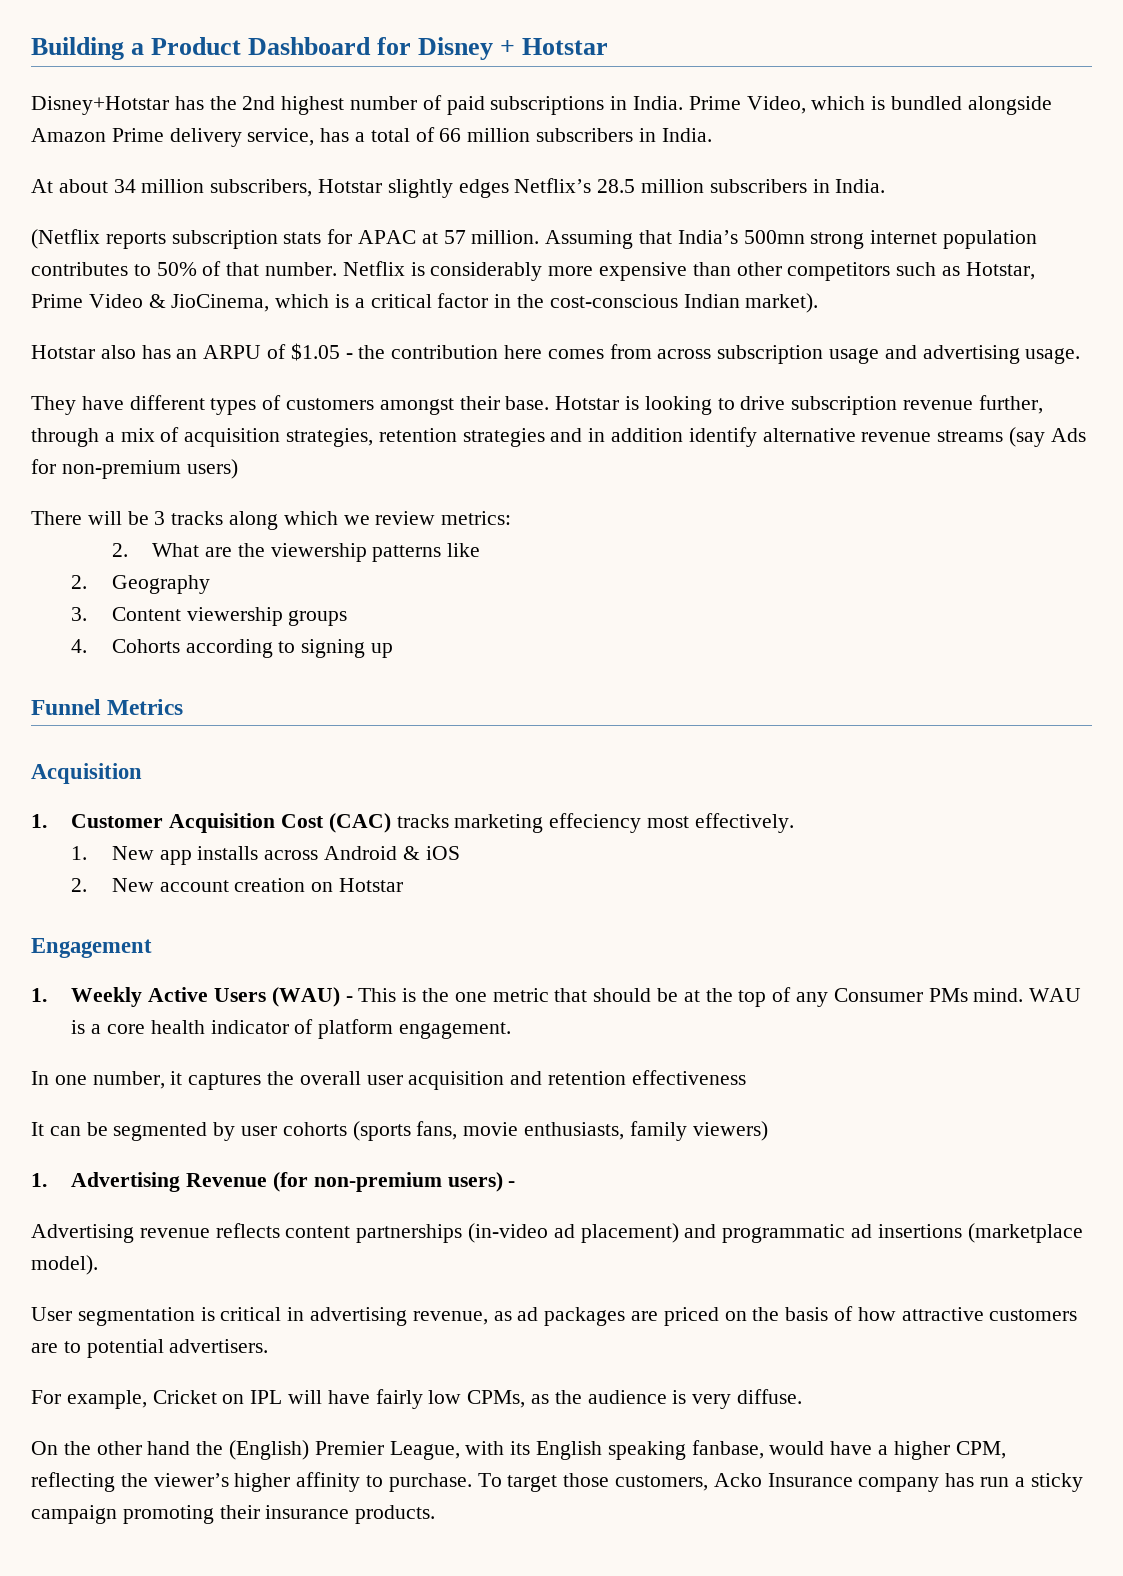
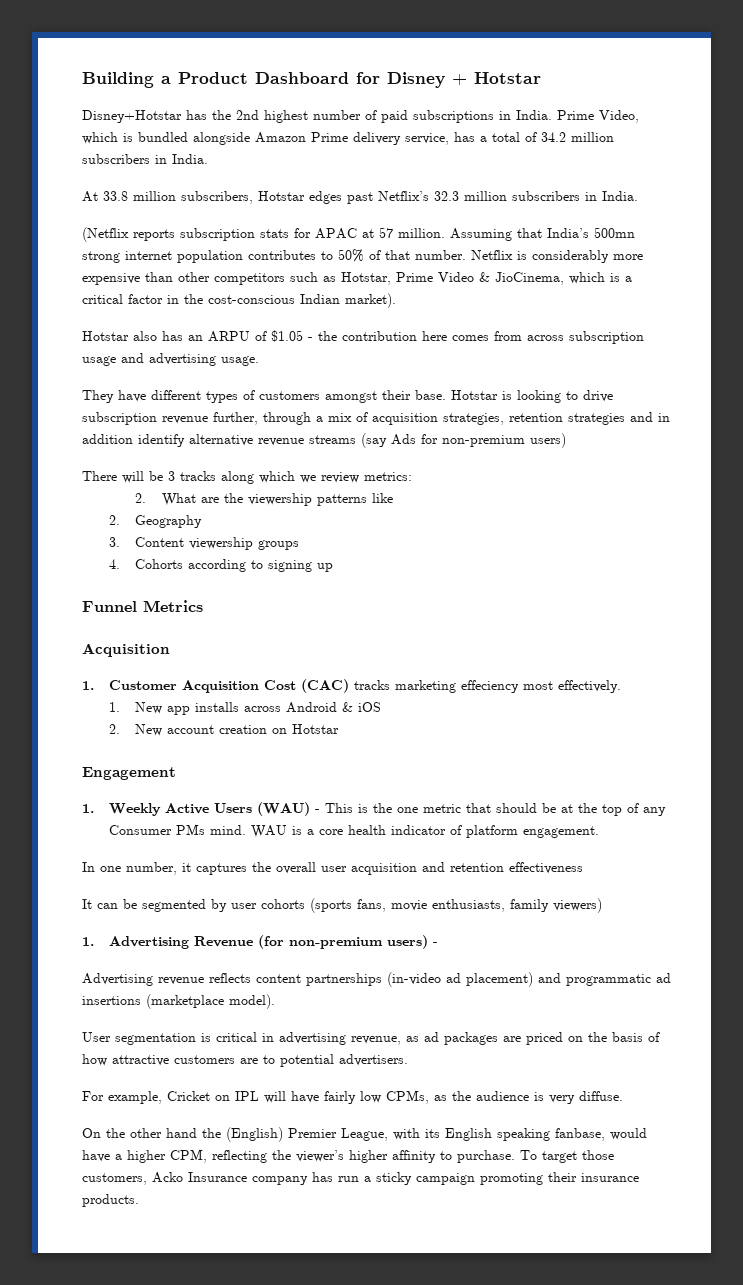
[439,128,462,142] 66 -> [541,132,566,142] 34.2
[58,179,136,193] about 34 -> [103,191,128,201] 33.8
[387,178,636,198] slightly edges Netflix’s 28.5 -> [309,191,459,204] edges past Netflix’s 32.3

